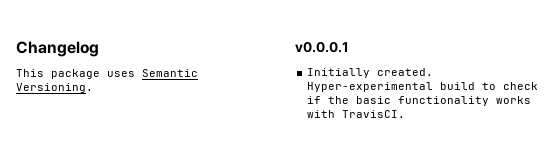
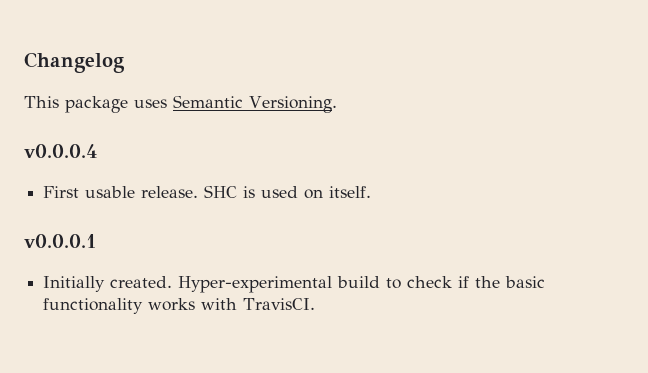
(93, 88) none -> [24,144,98,158] [43,185,372,199] // v0.0.0.4 // First usable release. SHC is used on itself.

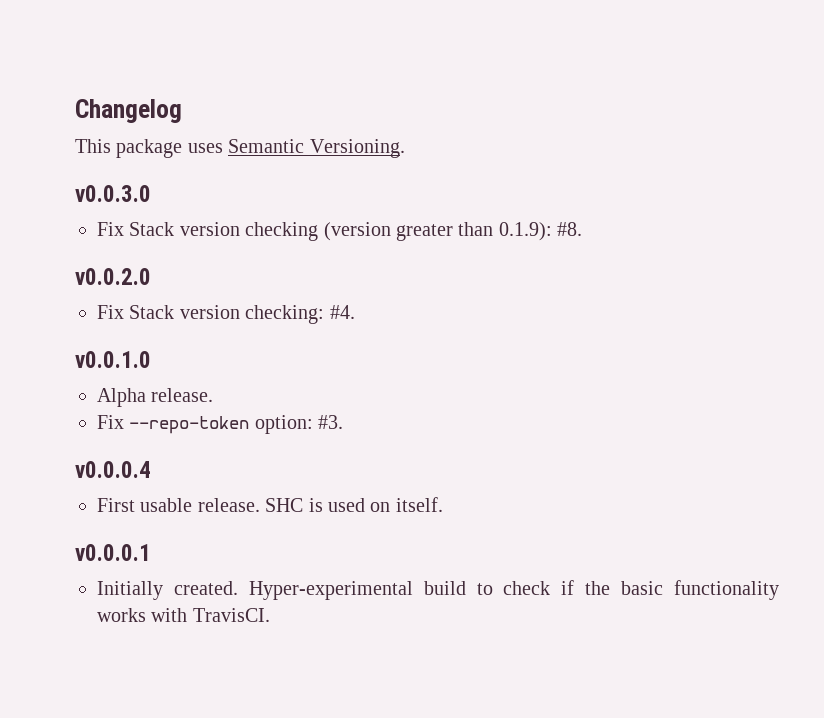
(337, 104) none -> [75,185,151,202] [97,222,583,241] [75,268,151,285] [97,305,355,324] [75,351,151,368] [97,388,214,407] [97,415,344,434] // v0.0.3.0 // Fix Stack version checking (version greater than 0.1.9): #8. // v0.0.2.0 // Fix Stack version checking: #4. // v0.0.1.0 // Alpha release. // Fix --repo-token option: #3.

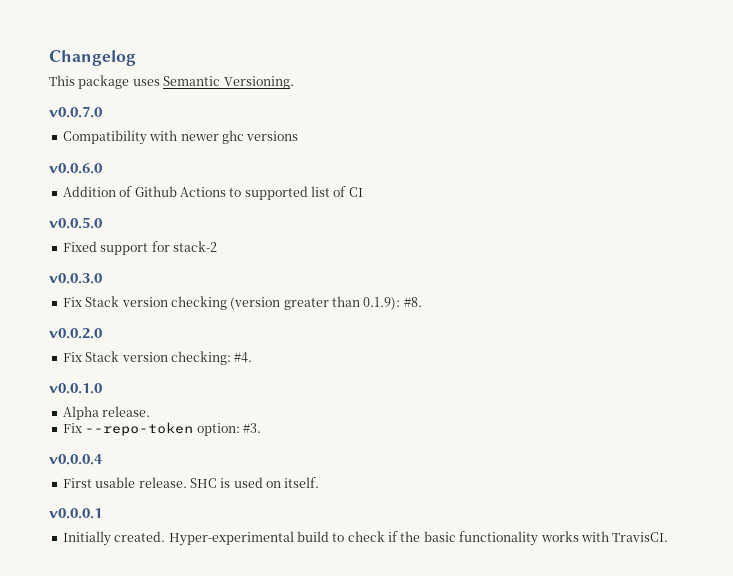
(405, 148) none -> [49,106,102,118] [62,130,299,145] [49,163,102,174] [62,186,363,200] [49,217,102,229] [62,241,217,255] // v0.0.7.0 // Compatibility with newer ghc versions // v0.0.6.0 // Addition of Github Actions to supported list of CI // v0.0.5.0 // Fixed support for stack-2

